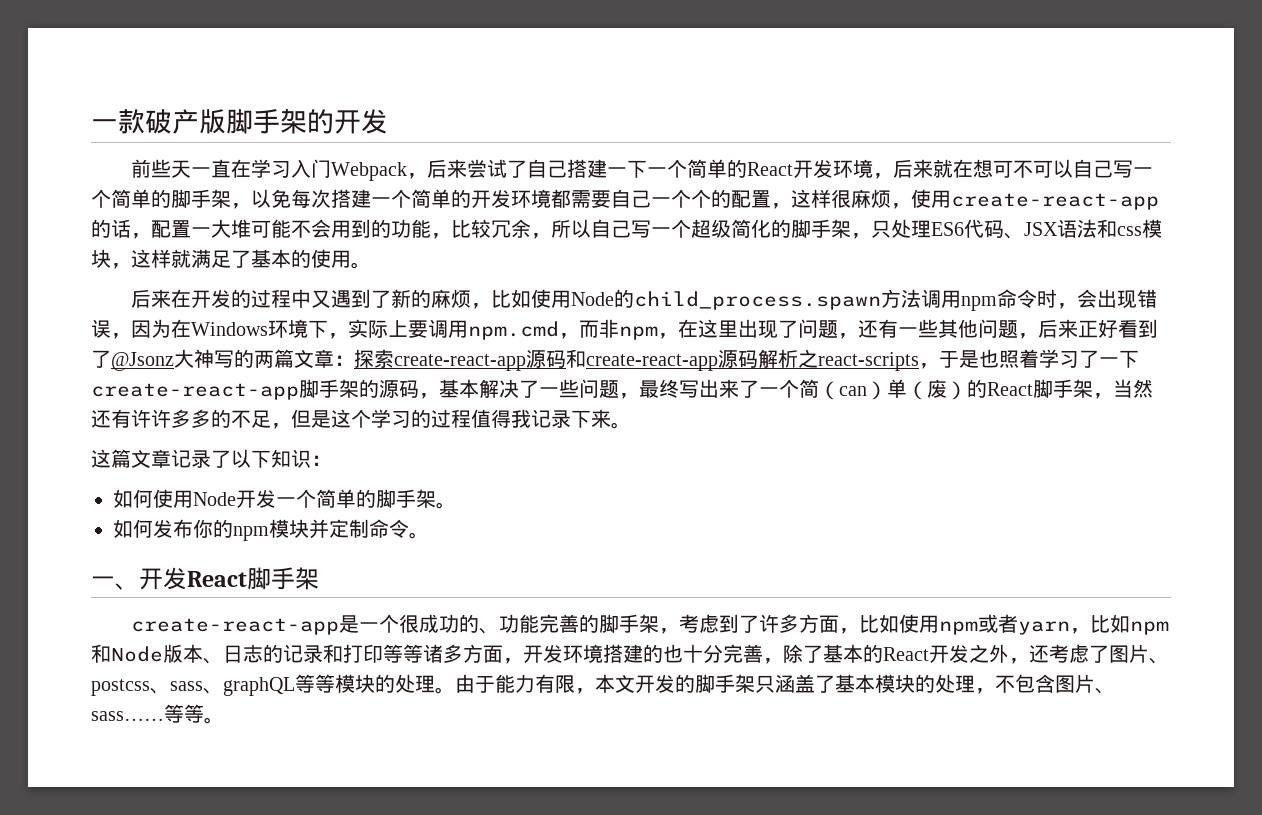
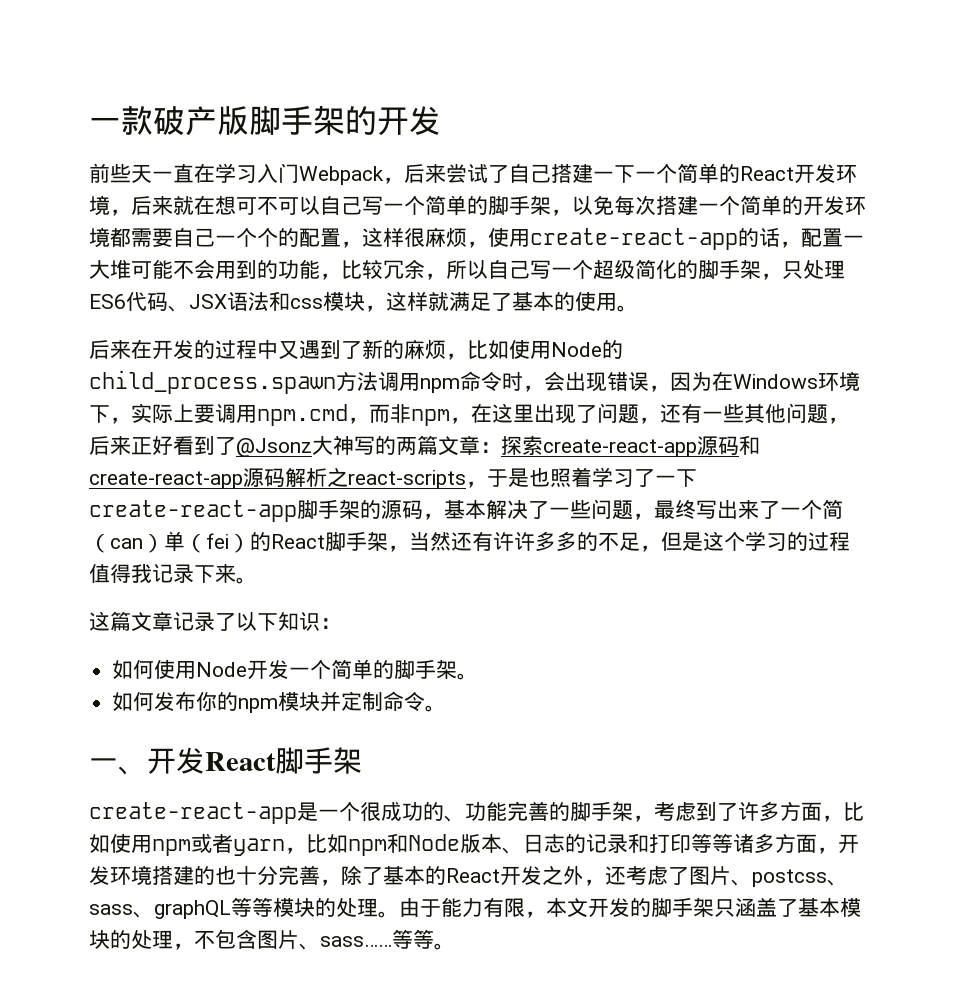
[927,379,947,398] 废 -> [206,533,229,549] fei

